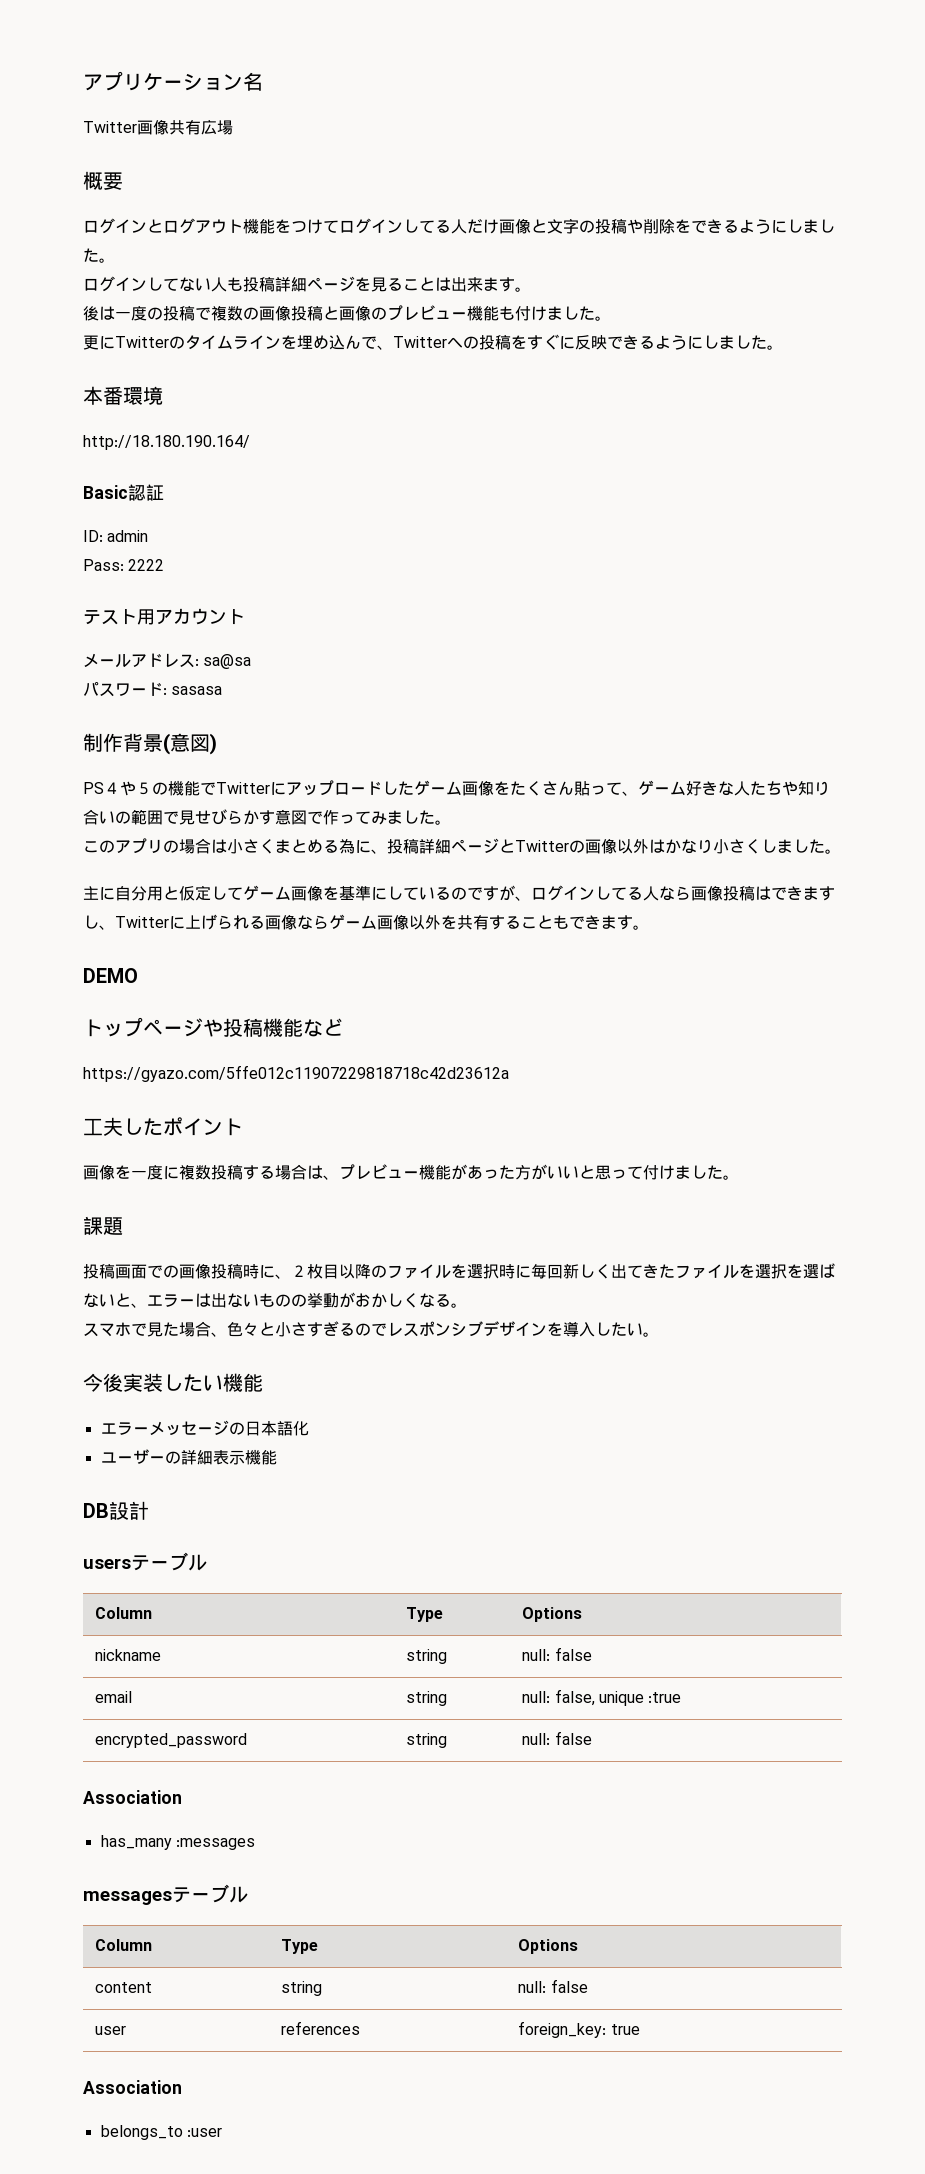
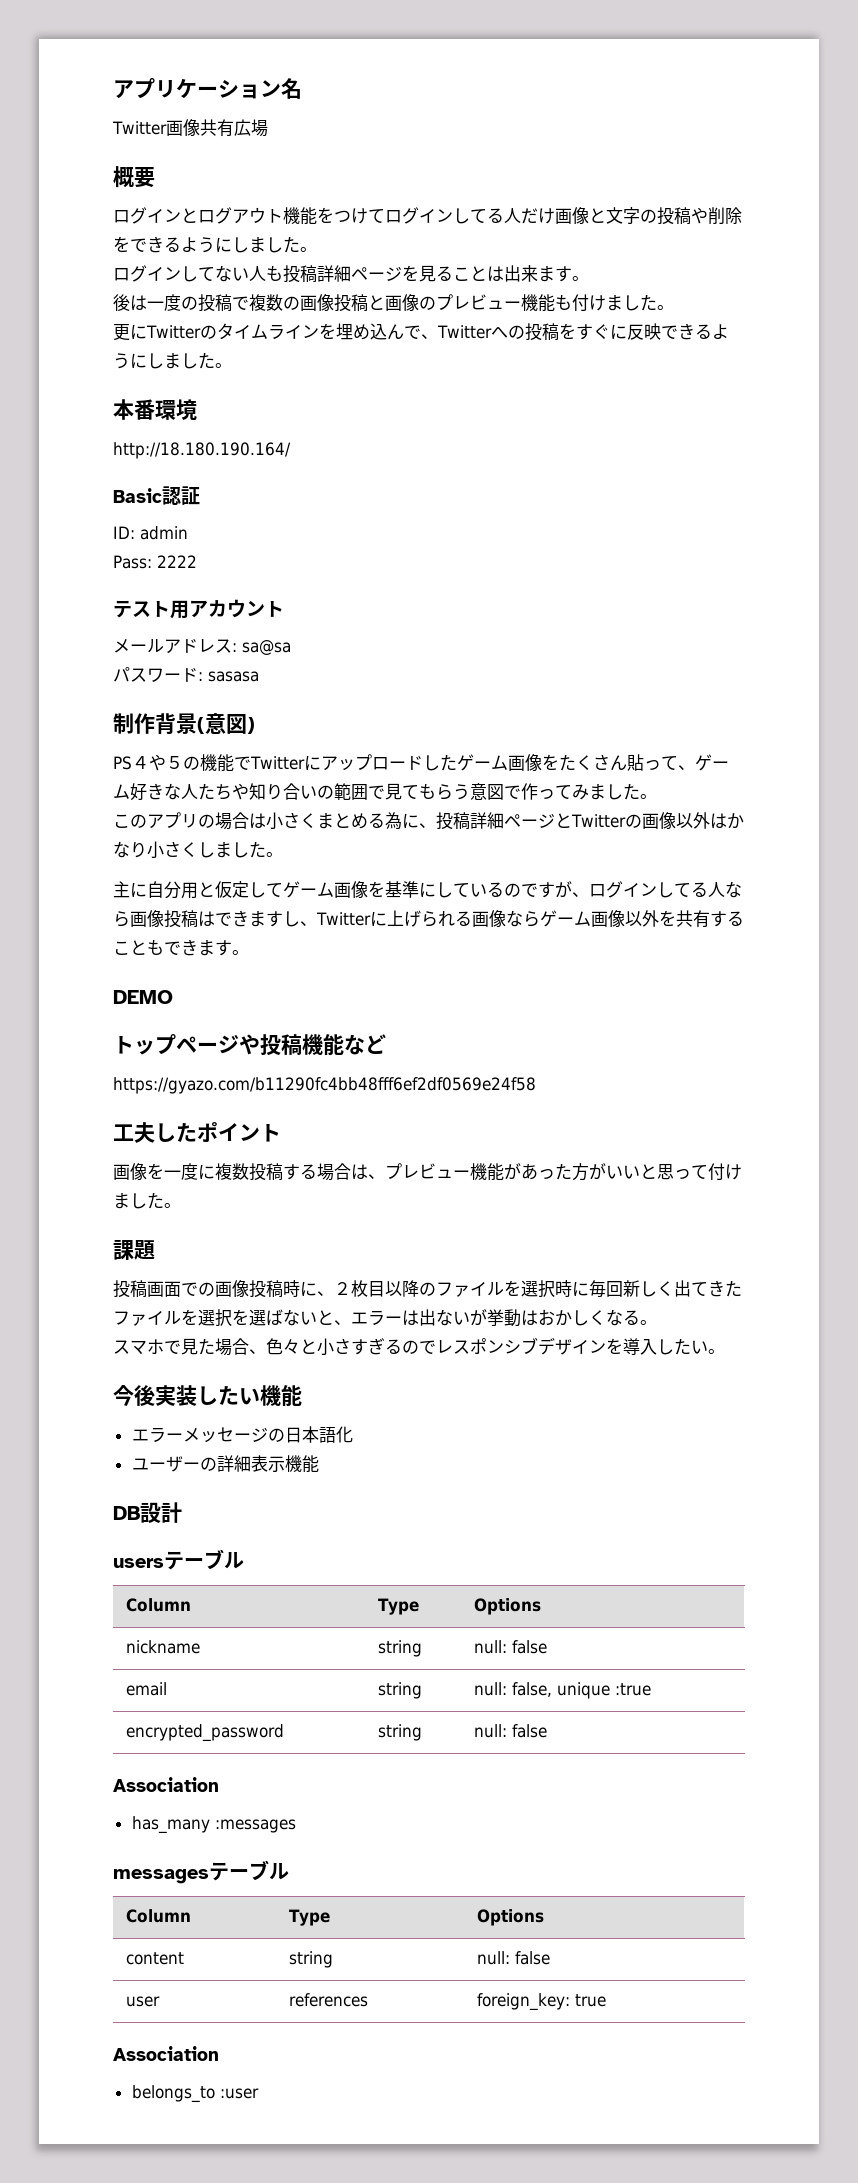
[195,809,275,825] せびらかす -> [402,783,470,800] てもらう
[83,1065,509,1082] https://gyazo.com/5ffe012c11907229818718c42d23612a -> [113,1077,536,1094] https://gyazo.com/b11290fc4bb48fff6ef2df0569e24f58
[259,1292,355,1308] ものの挙動が -> [470,1309,538,1327] が挙動は

